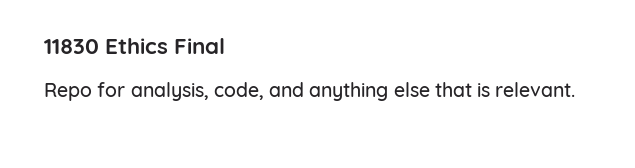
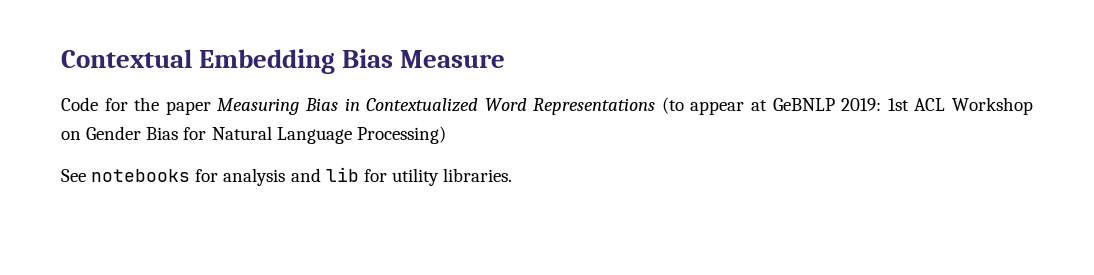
[44,38,226,54] [44,82,576,101] 11830 Ethics Final // Repo for analysis, code, and anything else that is relevant. -> [61,49,506,74] [61,97,1034,115] [61,126,446,144] [61,167,513,186] Contextual Embedding Bias Measure // Code for the paper Measuring Bias in Contextualized Word Representations (to appear at GeBNLP 2019: 1st ACL Workshop on Gender Bias for Natural Language Processing) // See notebooks for analysis and lib for utility libraries.

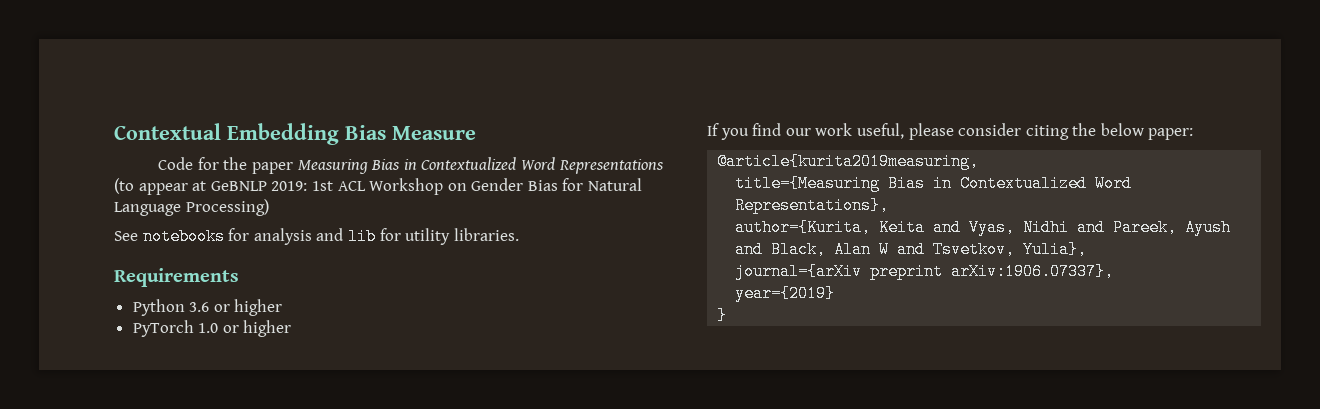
(513, 175) none -> [114,268,239,287] [132,299,283,316] [132,320,292,337] [707,123,1194,140] [717,153,980,170] [735,175,1133,192] [735,197,890,214] [735,219,1232,236] [735,241,1088,258] [735,263,1115,280] [735,285,836,302] [717,307,728,324] // Requirements // Python 3.6 or higher // PyTorch 1.0 or higher // If you find our work useful, please consider citing the below paper: // @article{kurita2019measuring, // title={Measuring Bias in Contextualized Word Representations}, // author={Kurita, Keita and Vyas, Nidhi and Pareek, Ayush and Black, Alan W and Tsvetkov, Yulia}, // journal={arXiv preprint arXiv:1906.07337}, // year={2019} // }

